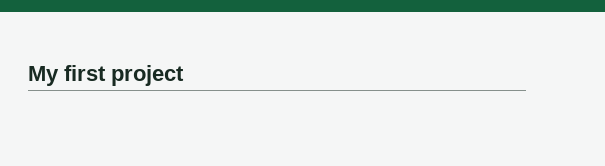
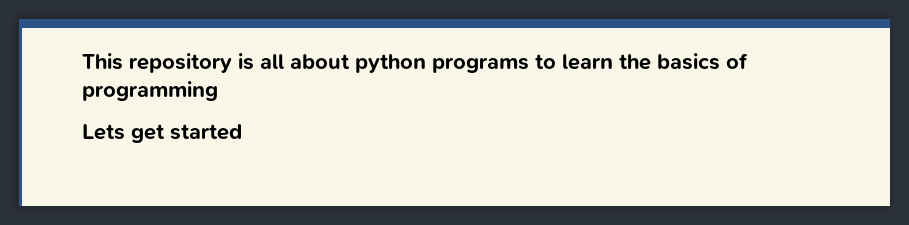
[28,65,184,86] My first project -> [82,53,748,73] [82,81,218,101] [82,124,242,143] This repository is all about python programs to learn the basics of programming // Lets get started

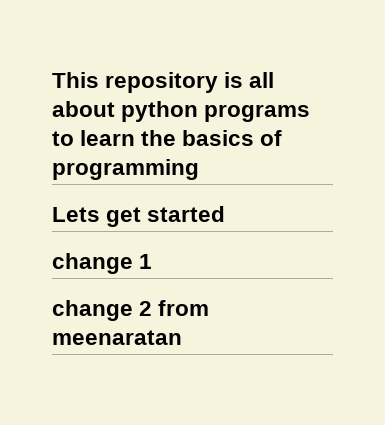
(242, 132) none -> [52,253,153,274] [52,300,210,321] [52,330,182,345] // change 1 // change 2 from meenaratan

